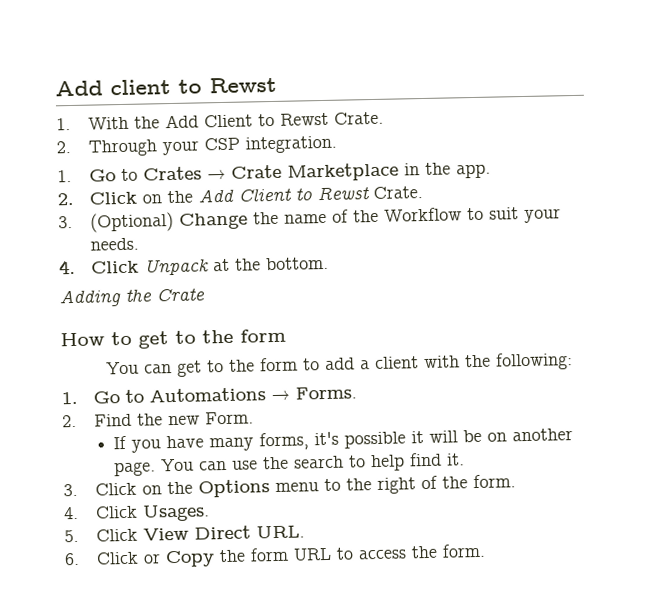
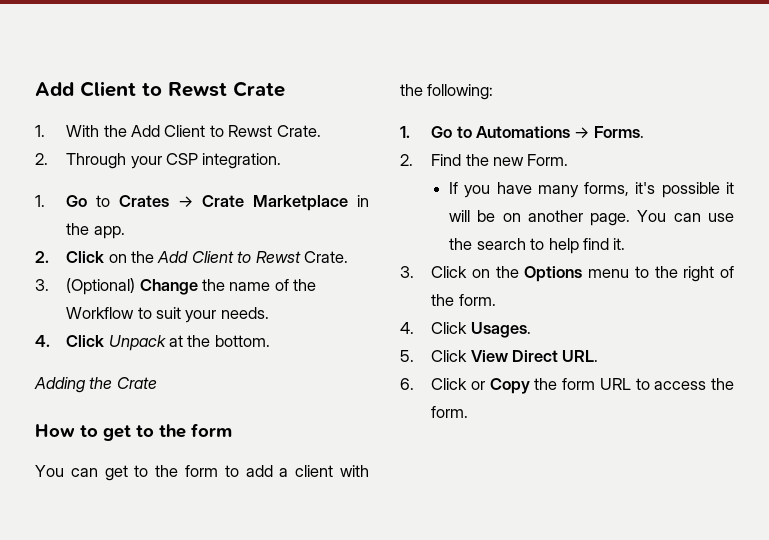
[55,76,277,97] Add client to Rewst -> [35,81,285,97] Add Client to Rewst Crate

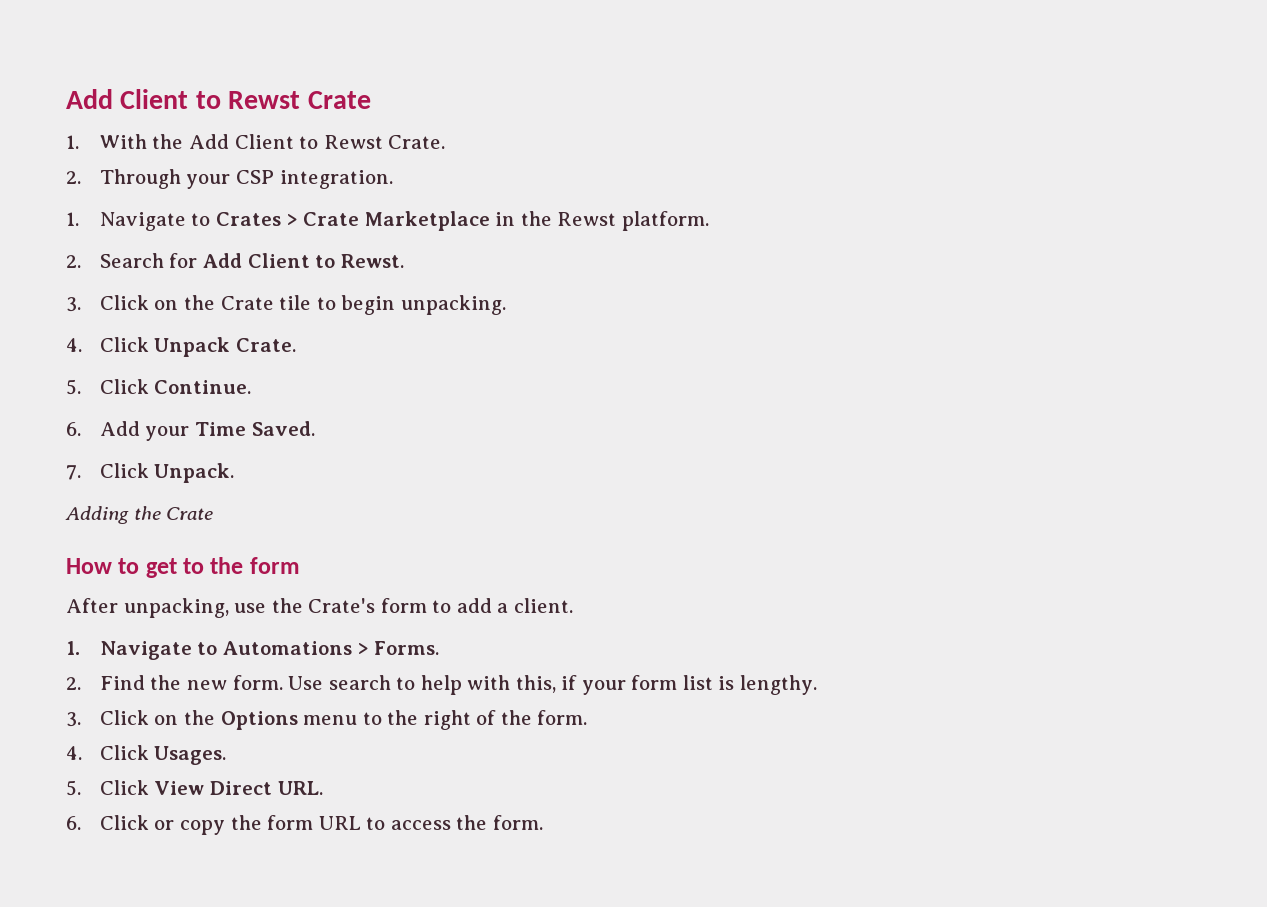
[66,195,88,207] Go -> [99,212,186,231] Navigate
[178,196,194,207] → -> [286,214,298,226] >
[93,226,125,239] [35,251,349,263] [35,278,317,295] [66,307,269,323] [35,335,270,351] app. // 2. Click on the Add Client to Rewst Crate. // 3. (Optional) Change the name of the Workflow to suit your needs. // 4. Click Unpack at the bottom. -> [557,211,709,231] [66,253,404,268] [66,295,506,315] [66,337,296,357] [66,379,252,395] [66,421,315,441] [66,463,235,483] Rewst platform. // 2. Search for Add Client to Rewst. // 3. Click on the Crate tile to begin unpacking. // 4. Click Unpack Crate. // 5. Click Continue. // 6. Add your Time Saved. // 7. Click Unpack.
[35,465,370,481] [400,84,494,100] [400,126,453,138] You can get to the form to add a client with the following: // 1. Go -> [66,598,573,618] [66,641,192,660] After unpacking, use the Crate's form to add a client. // 1. Navigate
[574,127,590,138] → -> [357,643,369,655] >
[527,154,569,166] [449,182,734,198] [449,210,734,226] [449,238,626,254] Form. // If you have many forms, it's possible it will be on another page. You can use the search to help find it. -> [232,675,817,695] form. Use search to help with this, if your form list is lengthy.
[489,378,530,394] Copy -> [179,820,225,835] copy

